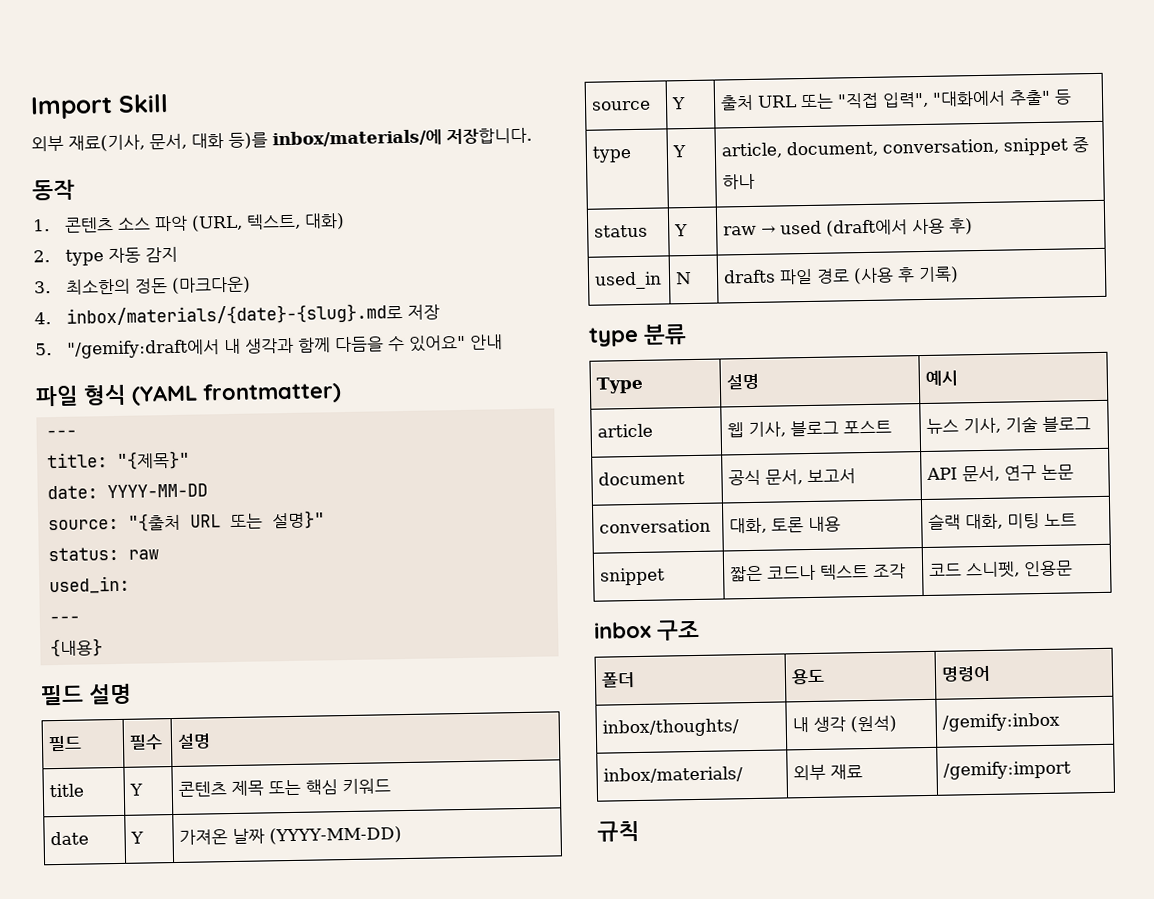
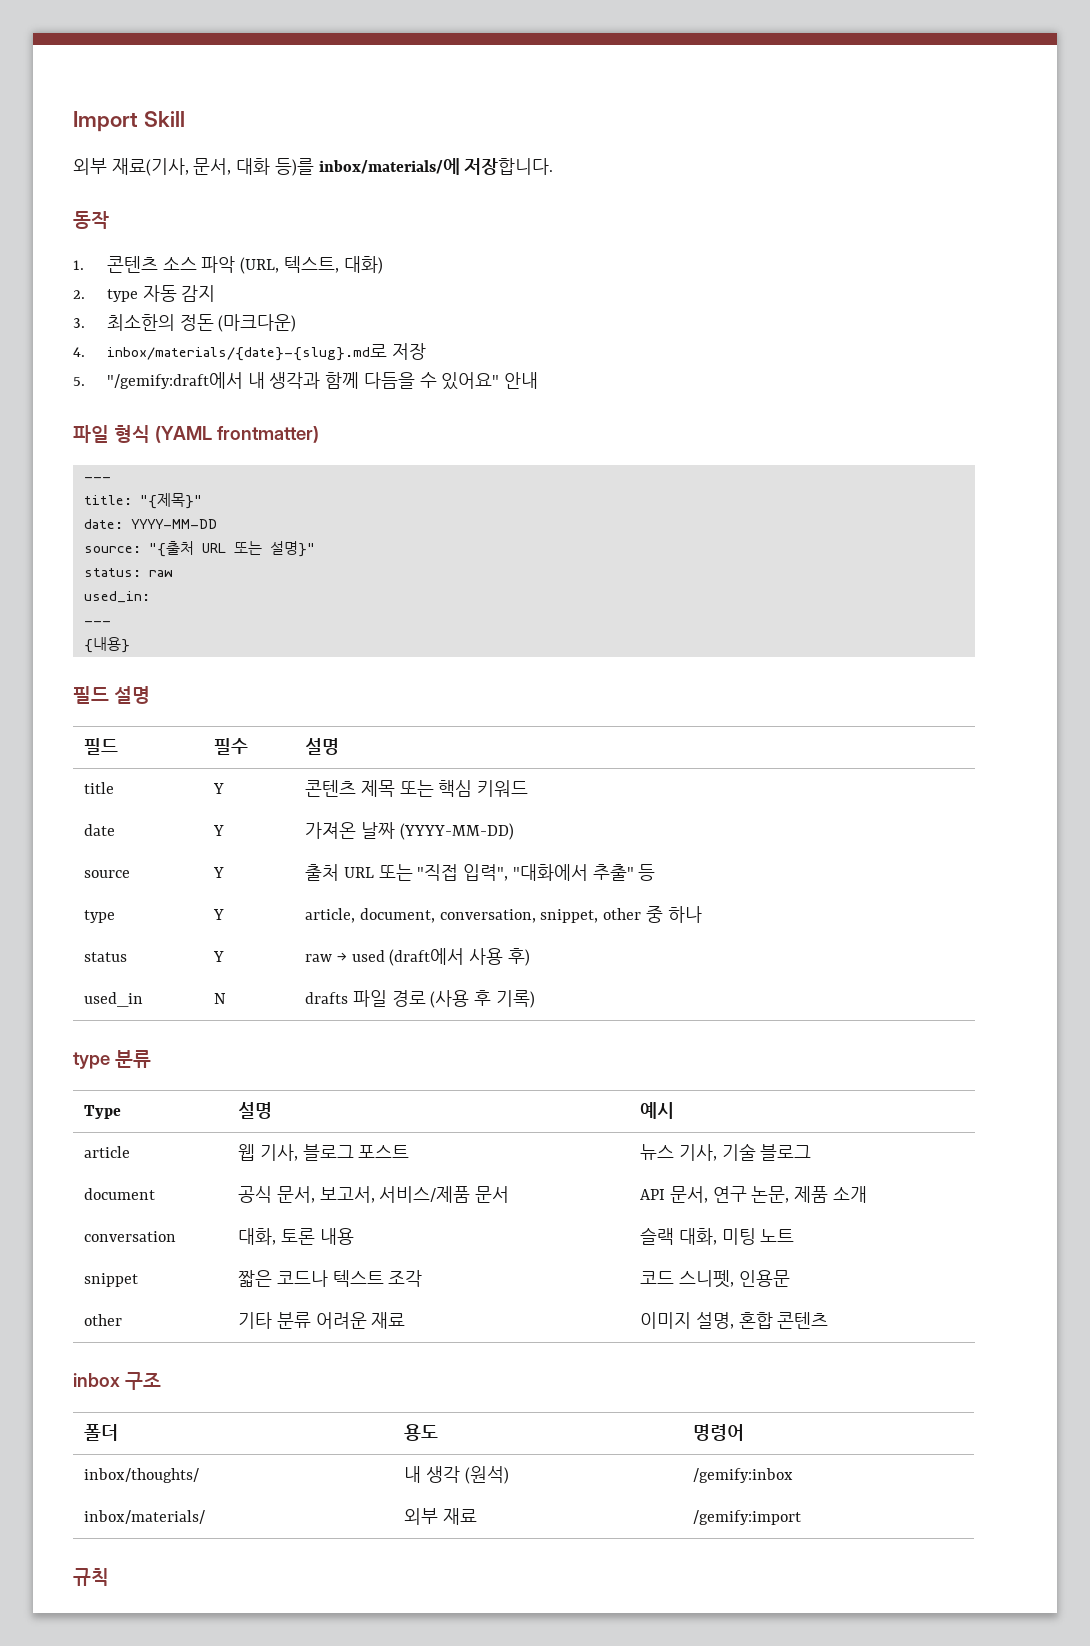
[1003,137,1069,156] snippet -> [540,908,642,923] snippet, other
[807,468,857,485] 보고서 -> [319,1186,510,1203] 보고서, 서비스/제품 문서
[1041,464,1075,480] 논문 -> [751,1186,867,1203] 논문, 제품 소개
(1074, 568) none -> [84,1314,123,1326] [238,1312,406,1329] [640,1312,829,1329] // other | 기타 분류 어려운 재료 | 이미지 설명, 혼합 콘텐츠

